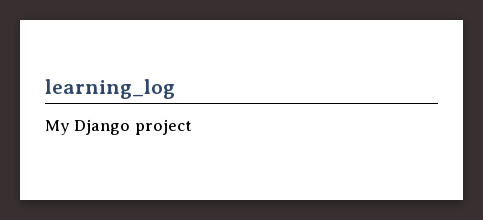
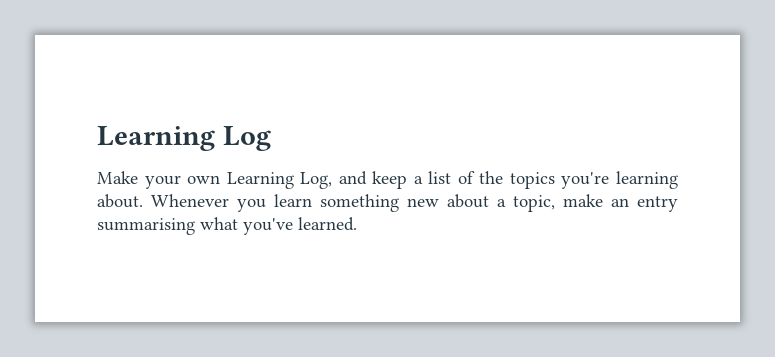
[45,79,175,99] [45,119,192,135] learning_log // My Django project -> [97,126,271,151] [97,171,679,189] [97,194,678,212] [97,217,357,235] Learning Log // Make your own Learning Log, and keep a list of the topics you're learning about. Whenever you learn something new about a topic, make an entry summarising what you've learned.

